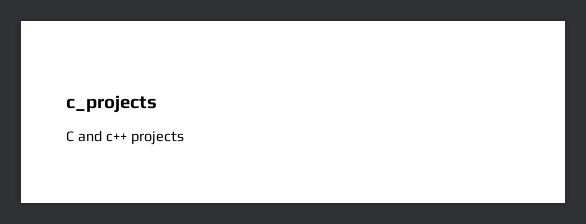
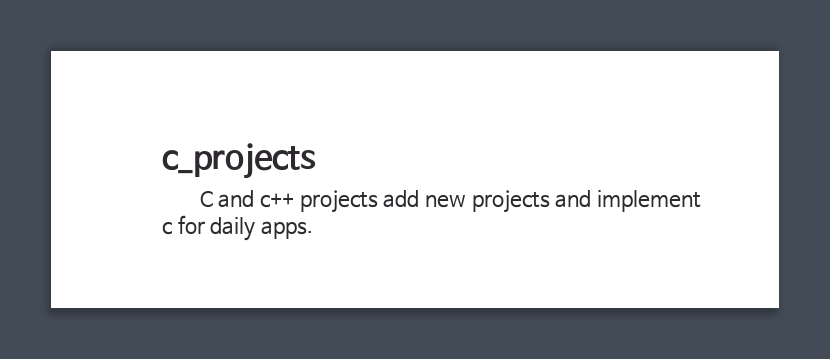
(184, 138) none -> [383,190,702,213] [162,215,313,241] add new projects and implement c for daily apps.

